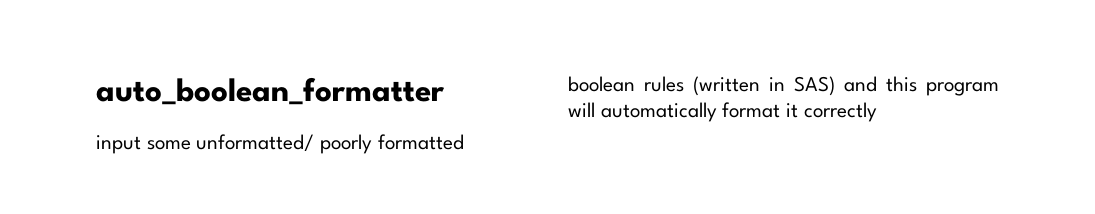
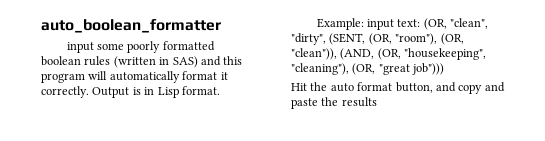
[196,134,315,152] unformatted/ -> (125, 46) none
[803,102,877,122] correctly -> [41,86,220,98] [316,18,489,30] [291,33,464,45] [291,48,487,60] [291,63,445,75] [291,82,505,94] [291,97,377,109] correctly. Output is in Lisp format. // Example: input text: (OR, "clean", "dirty", (SENT, (OR, "room"), (OR, "clean")), (AND, (OR, "housekeeping", "cleaning"), (OR, "great job"))) // Hit the auto format button, and copy and paste the results

